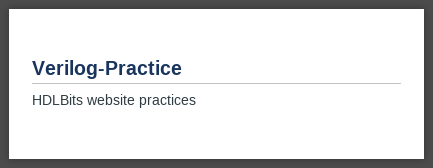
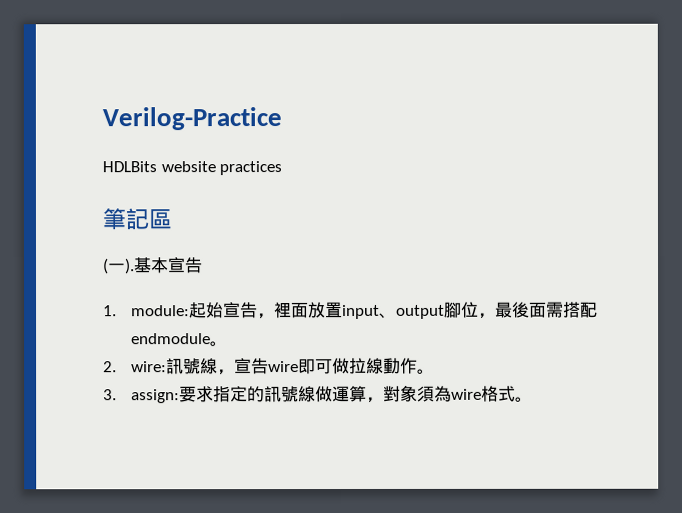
(196, 101) none -> [102,208,172,231] [103,257,203,275] [103,301,598,320] [130,333,228,347] [103,357,435,376] [103,384,533,404] // 筆記區 // (一).基本宣告 // 1. module:起始宣告，裡面放置input、output腳位，最後面需搭配endmodule。 // 2. wire:訊號線，宣告wire即可做拉線動作。 // 3. assign:要求指定的訊號線做運算，對象須為wire格式。

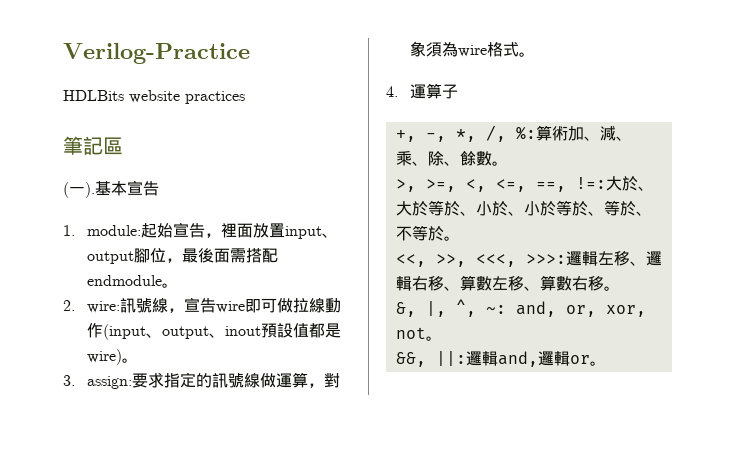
(418, 365) none -> [103,323,342,340] [87,349,123,365] (input、output、inout預設值都是wire)
(533, 399) none -> [386,83,459,99] [395,125,632,142] [395,150,508,166] [395,176,654,192] [395,200,652,216] [395,225,460,241] [395,251,662,267] [395,275,620,291] [395,299,646,317] [395,327,442,341] [395,351,606,367] // 4.運算子 // +, -, *, /, %:算術加、減、乘、除、餘數。 // >, >=, <, <=, ==, !=:大於、大於等於、小於、小於等於、等於、不等於。 // <<, >>, <<<, >>>:邏輯左移、邏輯右移、算數左移、算數右移。 // &, |, ^, ~: and, or, xor, not。 // &&, ||:邏輯and,邏輯or。

